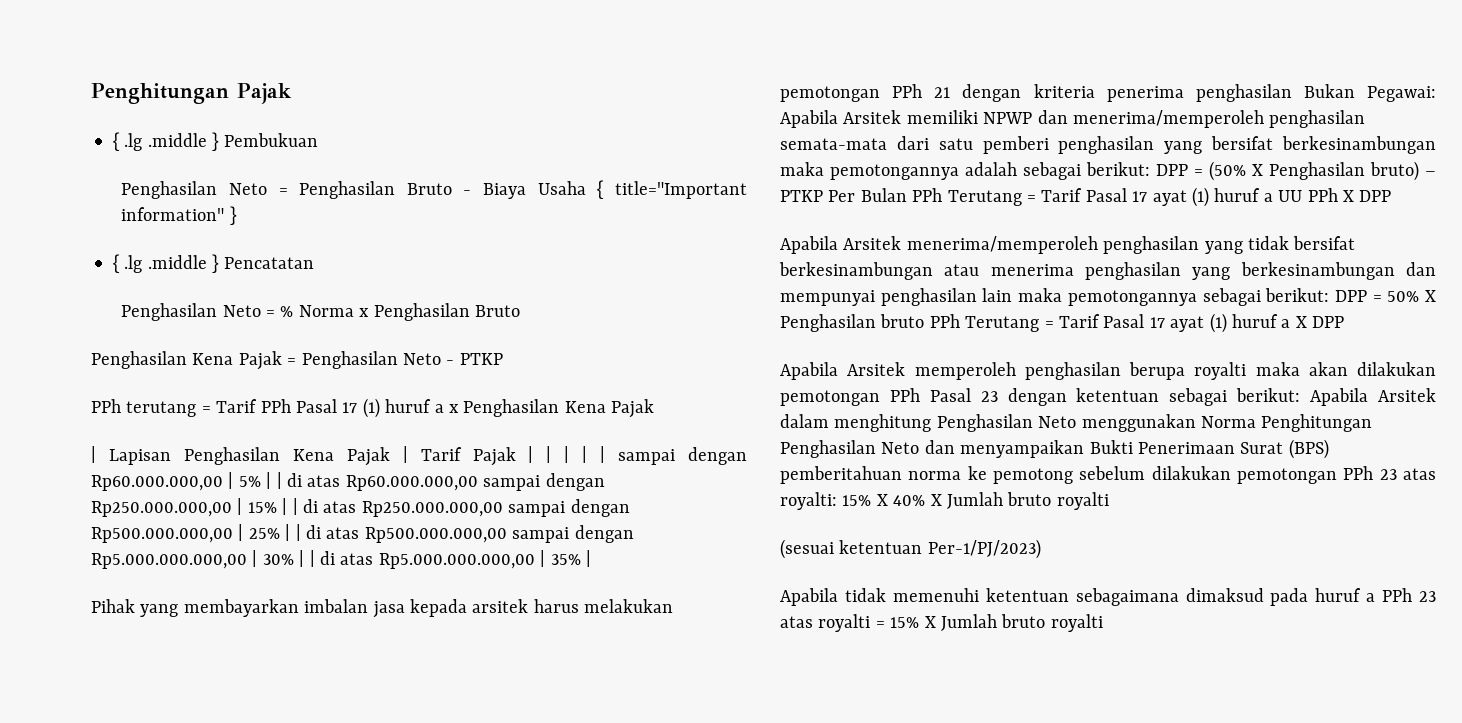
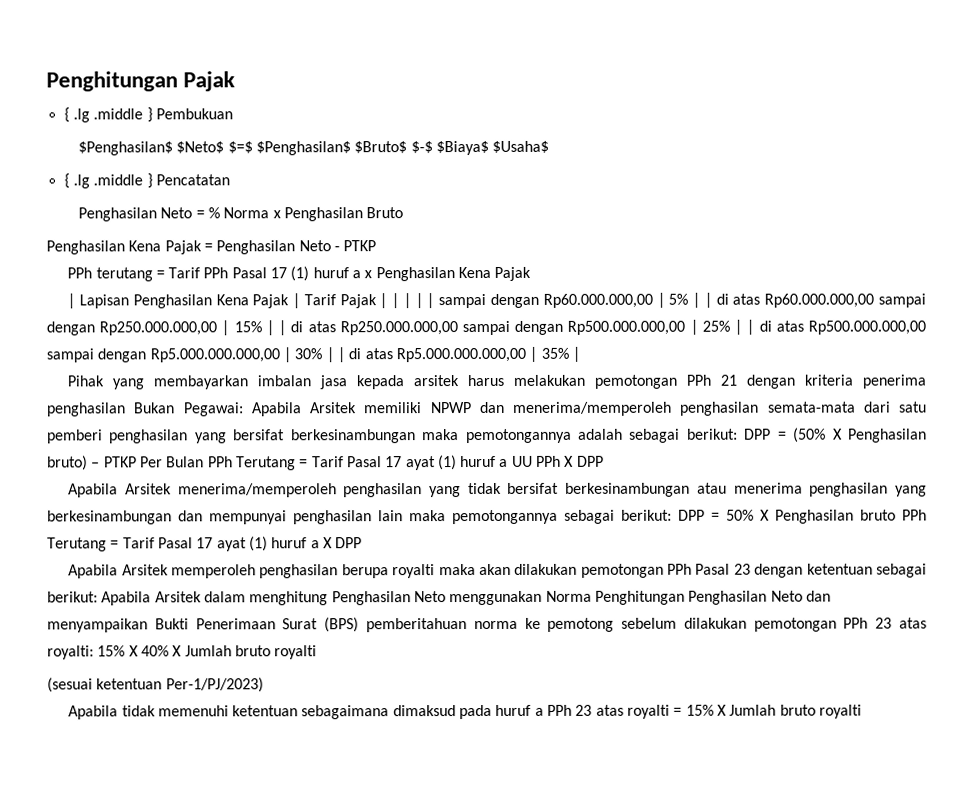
[121,180,747,199] [121,206,237,225] Penghasilan Neto = Penghasilan Bruto - Biaya Usaha { title="Important information" } -> [77,140,550,156] $Penghasilan$ $Neto$ $=$ $Penghasilan$ $Bruto$ $-$ $Biaya$ $Usaha$

